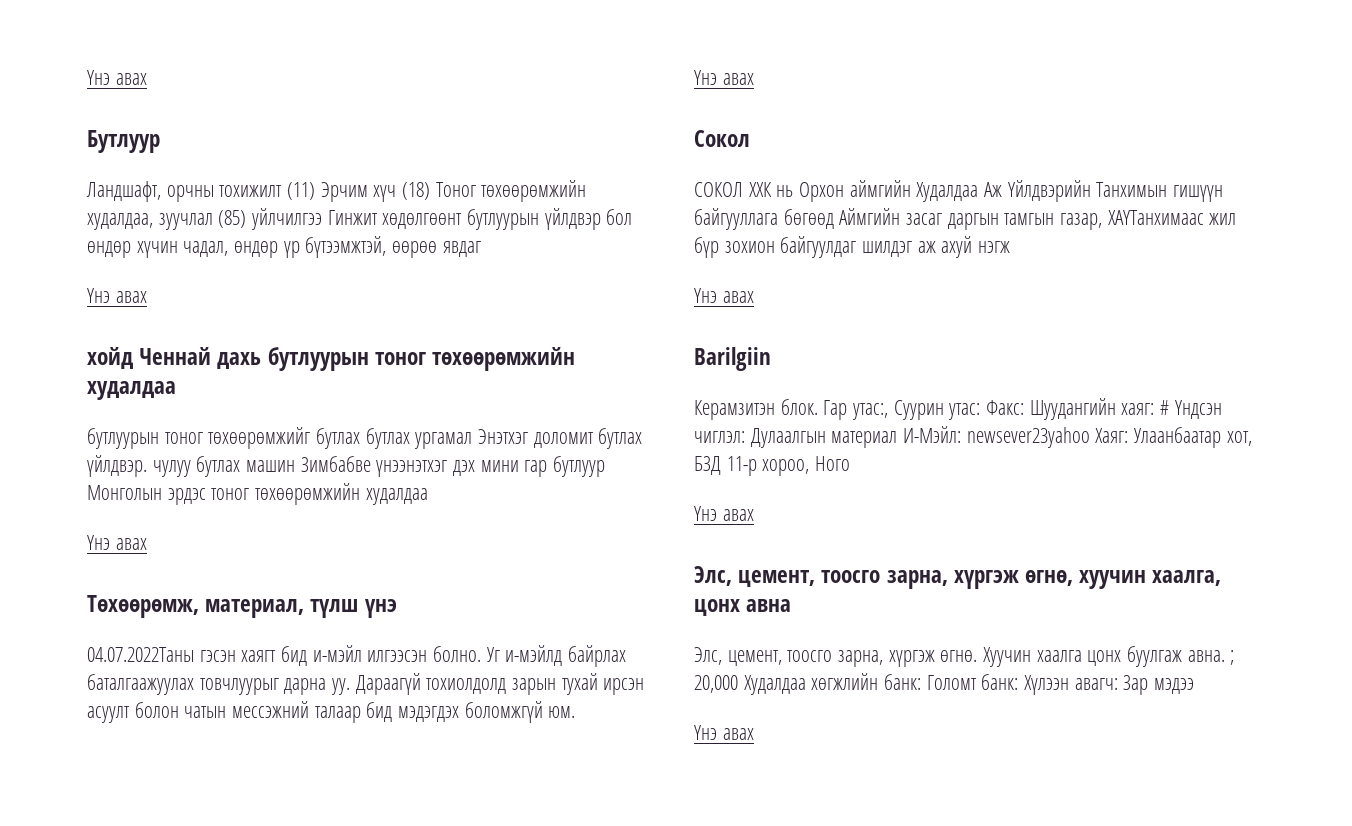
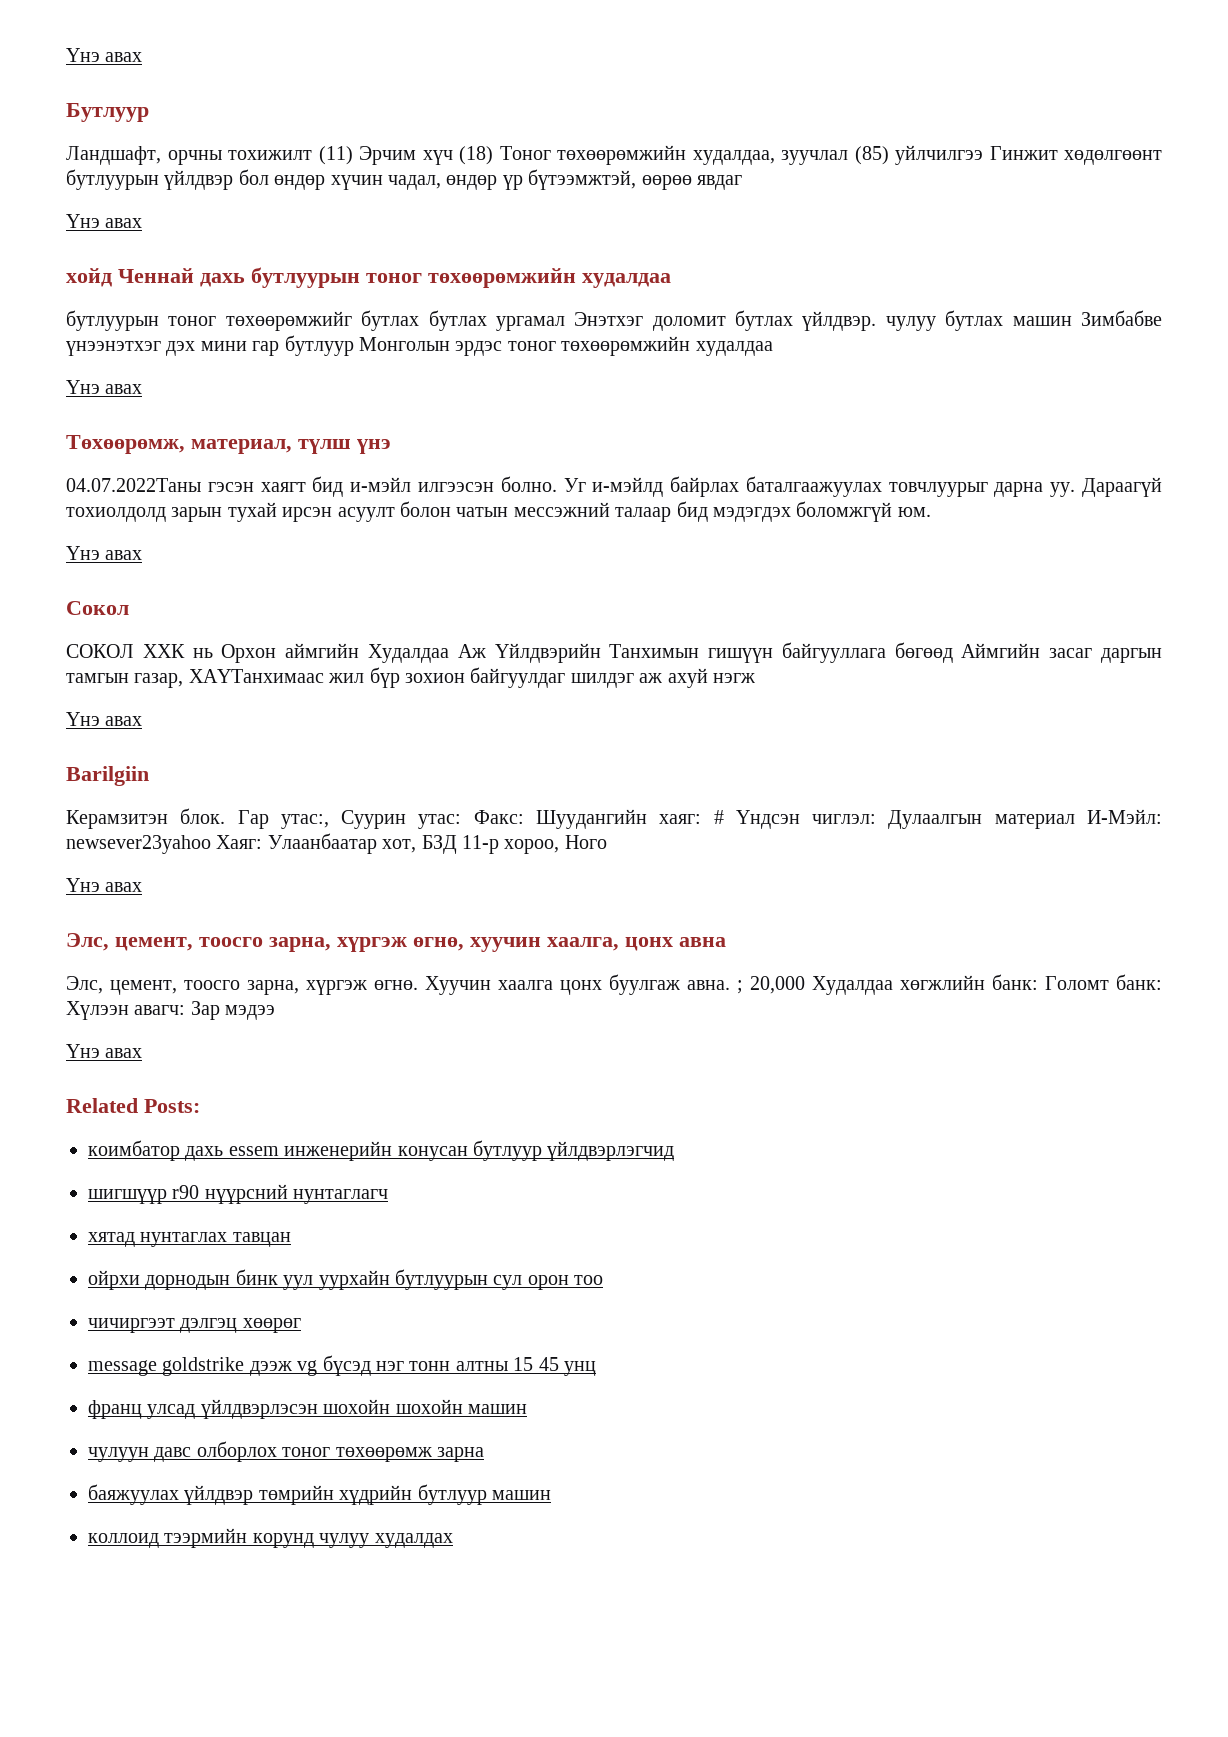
(754, 734) none -> [66,1098,200,1113] [88,1140,675,1161] [88,1184,389,1204] [88,1232,291,1247] [88,1269,604,1290] [88,1318,301,1333] [88,1355,596,1376] [88,1399,527,1419] [88,1441,484,1462] [88,1484,551,1505] [88,1528,453,1548] // Related Posts: // коимбатор дахь essem инженерийн конусан бутлуур үйлдвэрлэгчид // шигшүүр r90 нүүрсний нунтаглагч // хятад нунтаглах тавцан // ойрхи дорнодын бинк уул уурхайн бутлуурын сул орон тоо // чичиргээт дэлгэц хөөрөг // message goldstrike дээж vg бүсэд нэг тонн алтны 15 45 унц // франц улсад үйлдвэрлэсэн шохойн шохойн машин // чулуун давс олборлох тоног төхөөрөмж зарна // баяжуулах үйлдвэр төмрийн хүдрийн бутлуур машин // коллоид тээрмийн корунд чулуу худалдах

